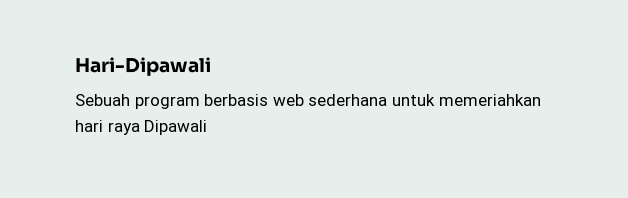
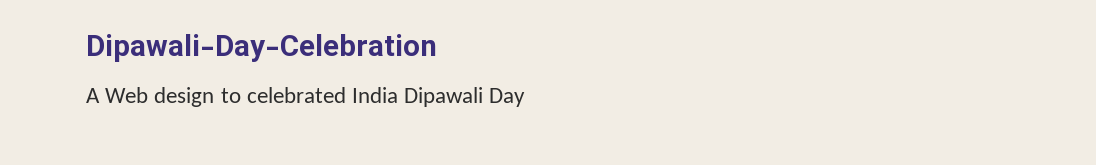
[75,57,211,76] [75,94,541,109] [75,120,208,135] Hari-Dipawali // Sebuah program berbasis web sederhana untuk memeriahkan hari raya Dipawali -> [86,34,437,62] [86,87,526,107] Dipawali-Day-Celebration // A Web design to celebrated India Dipawali Day

